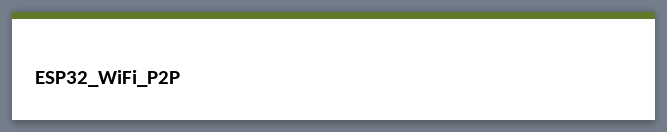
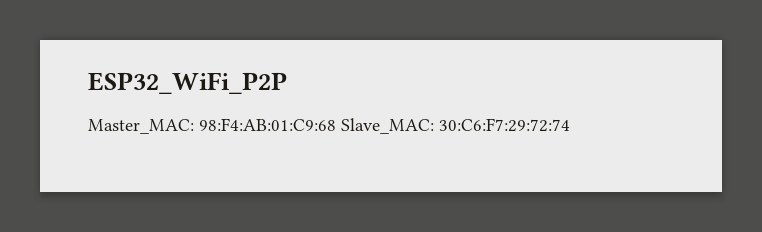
(180, 78) none -> [88,118,570,134] // Master_MAC: 98:F4:AB:01:C9:68 Slave_MAC: 30:C6:F7:29:72:74

